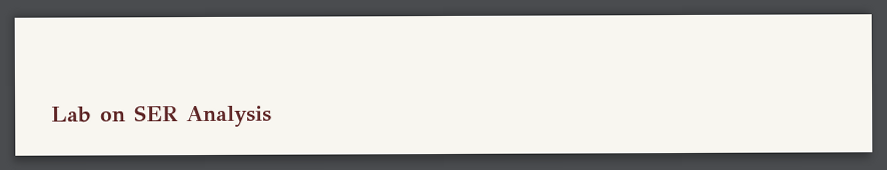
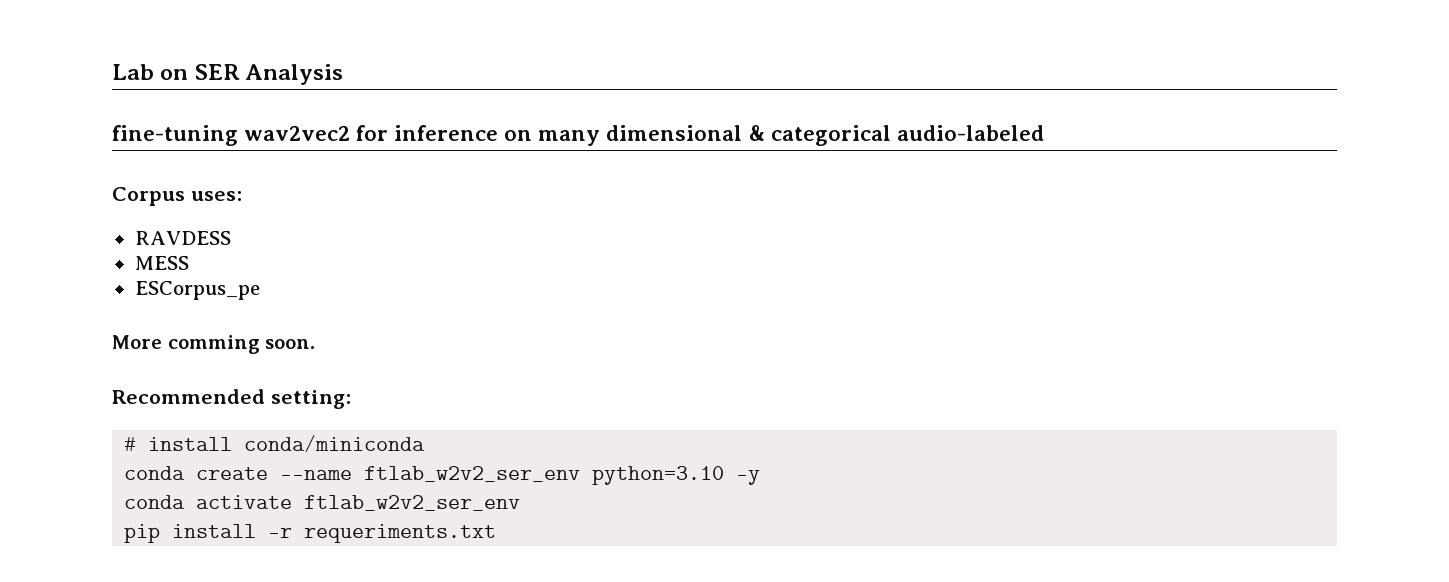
(272, 116) none -> [112,125,1044,146] [112,187,242,206] [134,231,231,245] [134,256,189,270] [134,281,261,300] [112,335,316,354] [112,389,351,409] [124,435,426,452] [124,466,761,485] [124,495,521,511] [124,524,497,543] // fine-tuning wav2vec2 for inference on many dimensional & categorical audio-labeled // Corpus uses: // RAVDESS // MESS // ESCorpus_pe // More comming soon. // Recommended setting: // # install conda/miniconda // conda create --name ftlab_w2v2_ser_env python=3.10 -y // conda activate ftlab_w2v2_ser_env // pip install -r requeriments.txt

